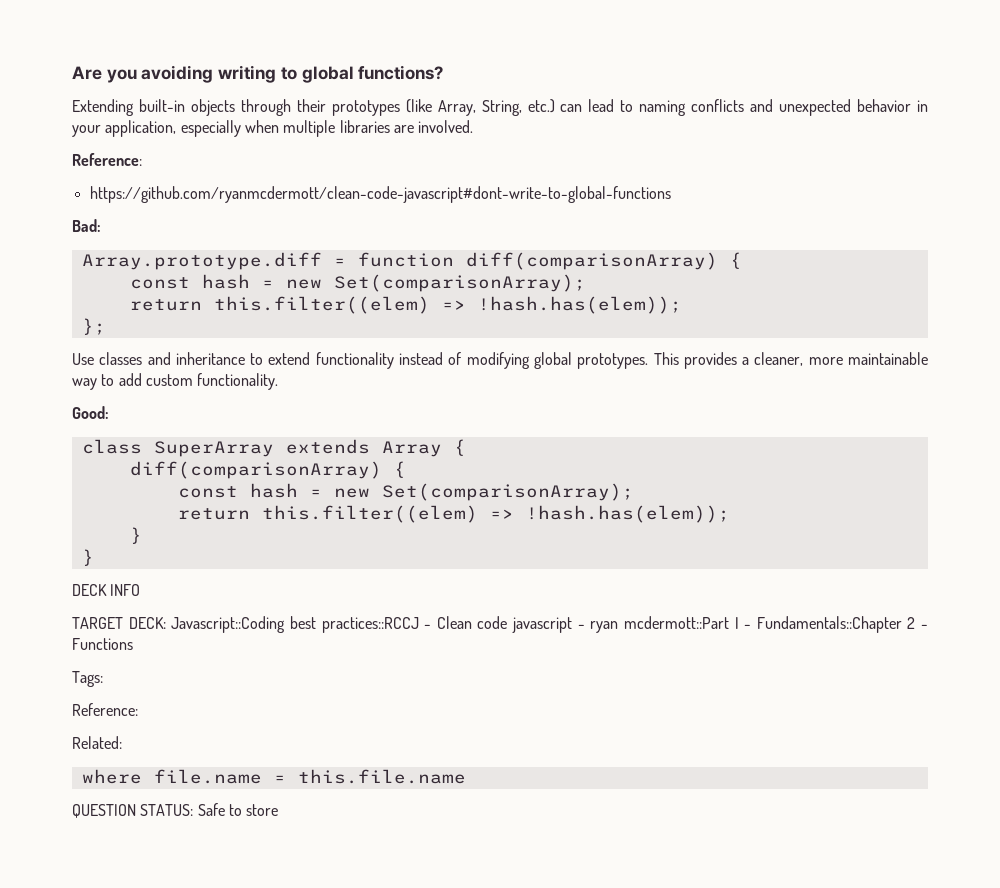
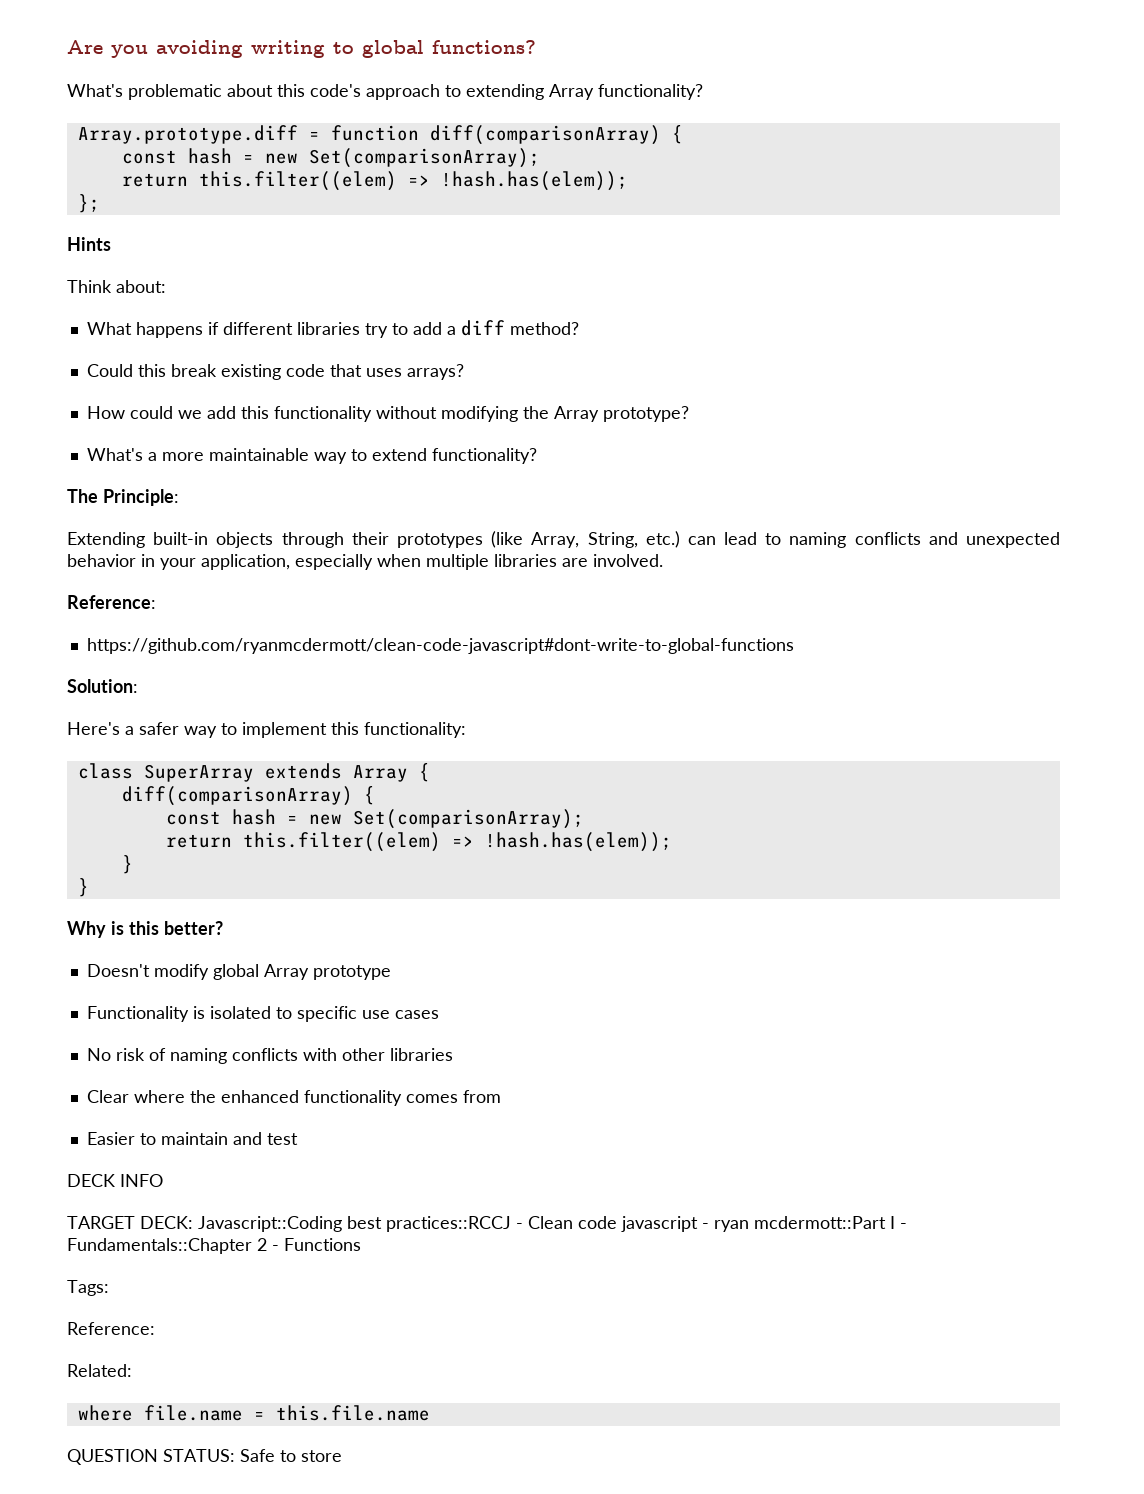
(444, 72) none -> [67,84,703,100] [77,125,683,145] [121,148,540,168] [121,171,628,191] [77,194,100,213] [67,237,111,251] [67,280,166,293] [86,320,579,338] [86,364,464,380] [86,406,689,422] [86,448,537,464] [67,489,179,506] // What's problematic about this code's approach to extending Array functionality? // Array.prototype.diff = function diff(comparisonArray) { // const hash = new Set(comparisonArray); // return this.filter((elem) => !hash.has(elem)); // }; // Hints // Think about: // What happens if different libraries try to add a diff method? // Could this break existing code that uses arrays? // How could we add this functionality without modifying the Array prototype? // What's a more maintainable way to extend functionality? // The Principle:
[72,219,101,232] [81,252,742,270] [129,274,586,292] [129,296,682,314] [81,318,106,335] [72,352,928,369] [72,373,279,390] [72,406,109,419] Bad: // Array.prototype.diff = function diff(comparisonArray) { // const hash = new Set(comparisonArray); // return this.filter((elem) => !hash.has(elem)); // }; // Use classes and inheritance to extend functionality instead of modifying global prototypes. This provides a cleaner, more maintainable way to add custom functionality. // Good: -> [67,679,138,693] [67,722,466,738] Solution: // Here's a safer way to implement this functionality:
(94, 557) none -> [67,921,223,938] [86,964,391,980] [86,1006,439,1022] [86,1048,453,1064] [86,1090,501,1106] [86,1132,298,1145] // Why is this better? // Doesn't modify global Array prototype // Functionality is isolated to specific use cases // No risk of naming conflicts with other libraries // Clear where the enhanced functionality comes from // Easier to maintain and test

